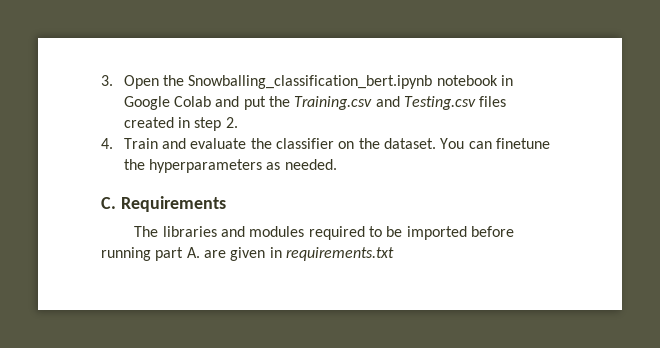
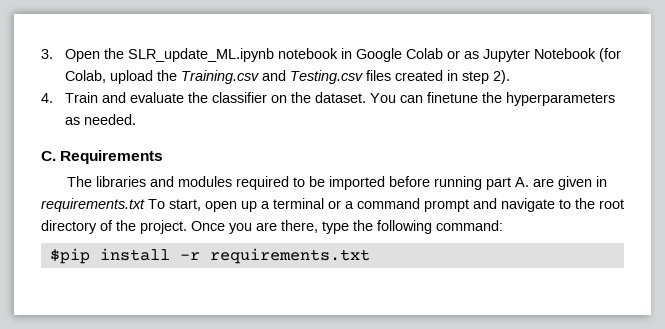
[188,75,433,89] Snowballing_classification_bert.ipynb -> [127,48,274,62] SLR_update_ML.ipynb
[215,96,266,110] and put -> [446,48,621,62] [64,70,153,84] or as Jupyter Notebook (for Colab, upload
[225,117,238,128] 2. -> [492,70,510,84] 2).
(394, 254) none -> [148,198,624,212] [41,220,503,234] [49,248,370,264] To start, open up a terminal or a command prompt and navigate to the root directory of the project. Once you are there, type the following command: // $pip install -r requirements.txt

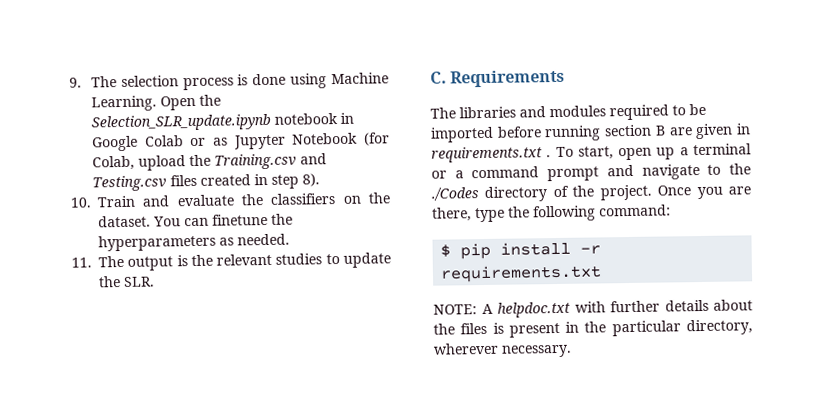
[41,49,53,59] 3. -> [69,72,389,91] [90,95,157,112] 9. The selection process is done using Machine Learning.
[127,48,274,62] SLR_update_ML.ipynb -> [90,113,271,132] Selection_SLR_update.ipynb
[492,70,510,84] [41,93,53,103] 2). // 4. -> [301,173,320,187] [70,197,92,208] 8). // 10.
[211,92,267,103] classifier -> [270,193,336,205] classifiers
(136, 119) none -> [71,252,391,271] [98,276,155,288] // 11. The output is the relevant studies to update the SLR.
[486,177,530,190] part A. -> [604,124,666,137] section B
(145, 205) none -> [546,155,552,158] .
[599,199,624,209] root -> [431,187,479,201] ./Codes
[49,248,90,264] $pip -> [440,242,492,260] $ pip
(370, 256) none -> [433,299,753,318] [433,319,753,338] [433,342,572,358] // NOTE: A helpdoc.txt with further details about the files is present in the particular directory, wherever necessary.

